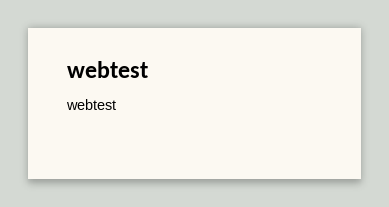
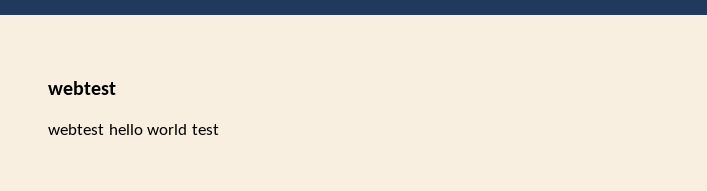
(116, 104) none -> [108,124,219,135] hello world test

